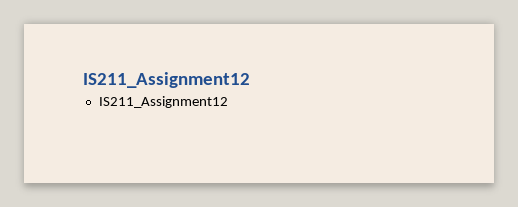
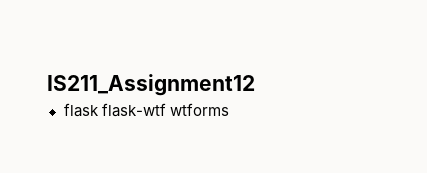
[98,96,228,108] IS211_Assignment12 -> [63,103,229,117] flask flask-wtf wtforms

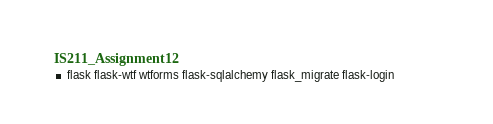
(229, 109) none -> [181,70,395,82] flask-sqlalchemy flask_migrate flask-login

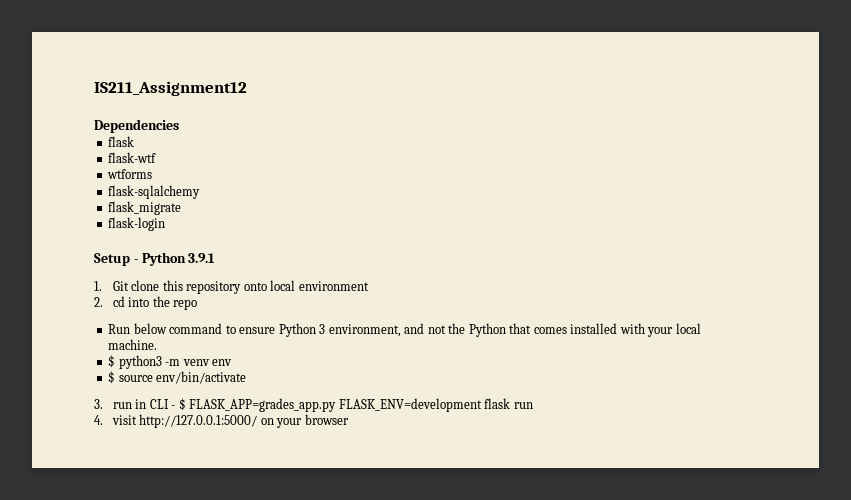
[66,70,91,79] // flask -> [94,119,179,133] [108,136,135,147] // Dependencies // flask //
(137, 74) none -> (157, 157) //
(179, 74) none -> (153, 174) //
(268, 76) none -> (201, 192) //
(340, 76) none -> (182, 208) //
(395, 76) none -> [94,252,216,266] [94,280,369,294] [94,296,198,310] [108,323,701,337] [108,339,158,350] [108,355,233,369] [108,371,247,384] [94,398,533,412] [94,414,349,428] // Setup - Python 3.9.1 // 1. Git clone this repository onto local environment // 2. cd into the repo // Run below command to ensure Python 3 environment, and not the Python that comes installed with your local machine. // $ python3 -m venv env // $ source env/bin/activate // 3. run in CLI - $ FLASK_APP=grades_app.py FLASK_ENV=development flask run // 4. visit http://127.0.0.1:5000/ on your browser

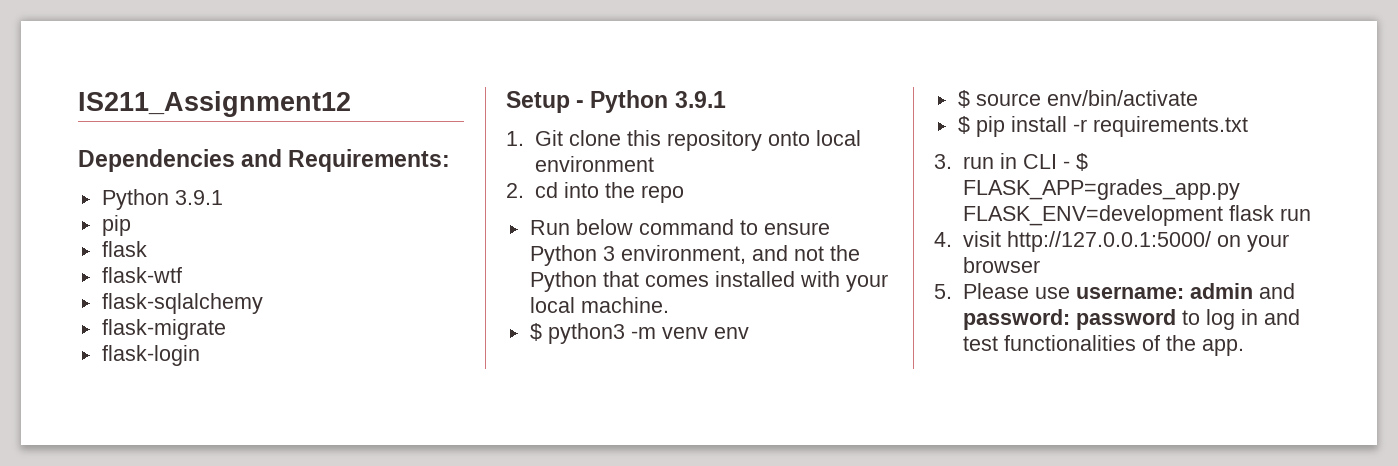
(179, 126) none -> [241,149,451,172] [101,189,223,210] [101,215,131,236] and Requirements: // Python 3.9.1 // pip
[107,169,153,179] // wtforms -> (182, 275) none
[108,201,182,215] flask_migrate -> [101,319,226,340] flask-migrate
(247, 377) none -> [957,116,1248,137] // $ pip install -r requirements.txt
(349, 419) none -> [934,283,1295,299] [962,309,1300,330] [962,335,1244,356] // 5. Please use username: admin and password: password to log in and test functionalities of the app.

